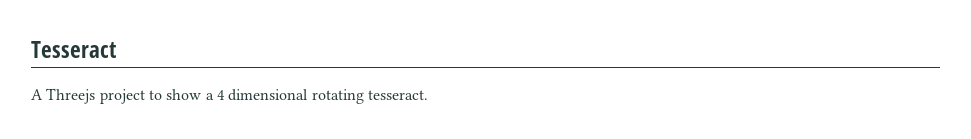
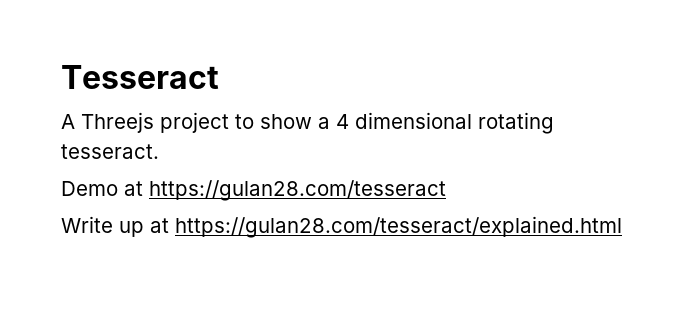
(428, 95) none -> [61,180,446,201] [61,216,622,238] // Demo at https://gulan28.com/tesseract // Write up at https://gulan28.com/tesseract/explained.html

